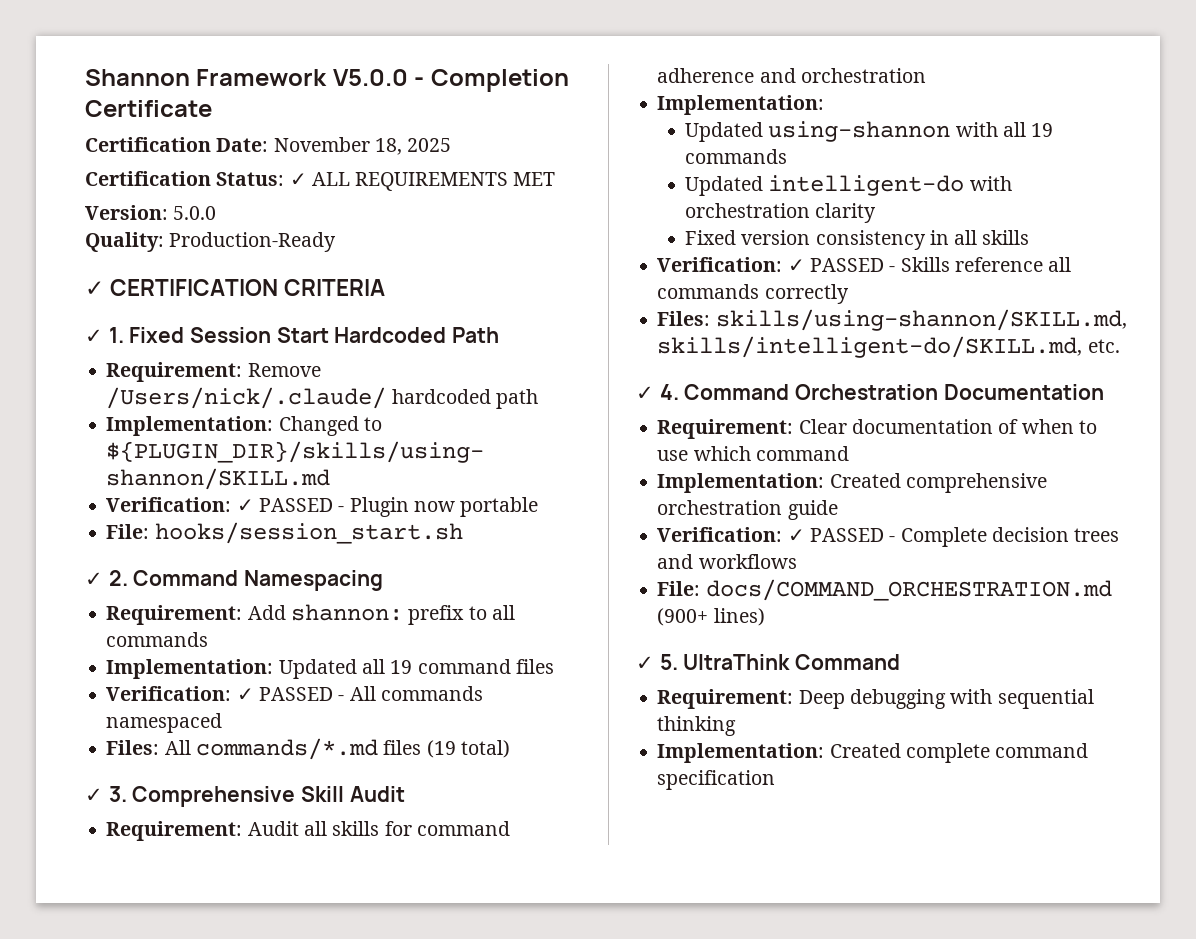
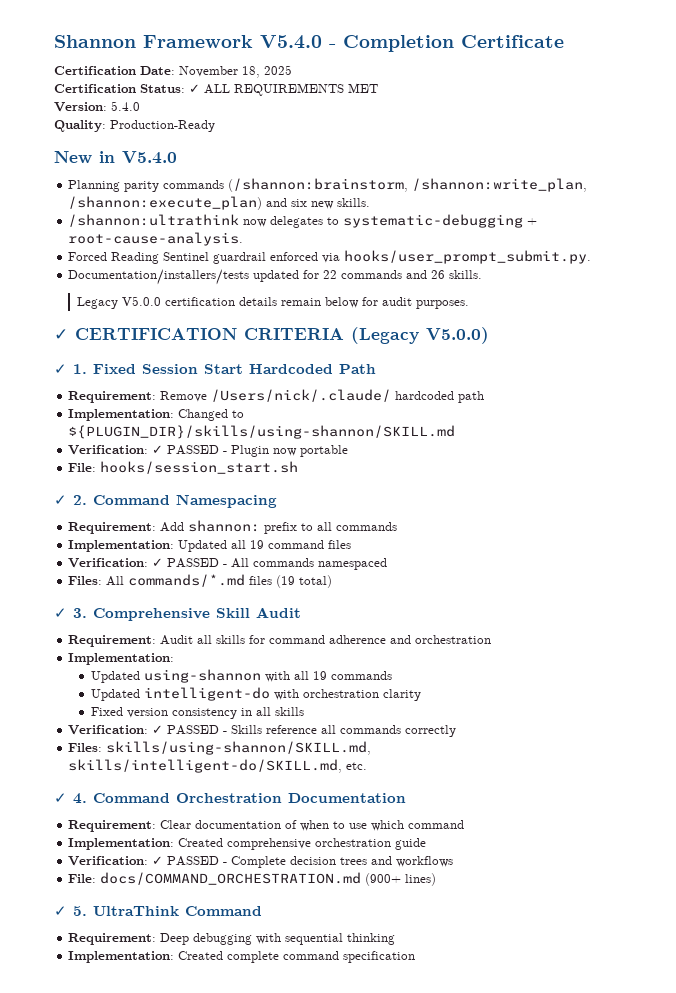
[332,69,408,86] V5.0.0 -> [260,35,322,49] V5.4.0
[173,206,217,220] 5.0.0 -> [111,101,140,111] 5.4.0
(337, 242) none -> [54,151,177,164] [68,178,588,192] [68,196,371,210] [68,214,538,228] [68,232,244,246] [68,250,592,264] [68,269,483,285] [76,296,469,309] // New in V5.4.0 // Planning parity commands (/shannon:brainstorm, /shannon:write_plan, /shannon:execute_plan) and six new skills. // /shannon:ultrathink now delegates to systematic-debugging + root-cause-analysis. // Forced Reading Sentinel guardrail enforced via hooks/user_prompt_submit.py. // Documentation/installers/tests updated for 22 commands and 26 skills. // Legacy V5.0.0 certification details remain below for audit purposes.
(386, 287) none -> [351,327,489,344] (Legacy V5.0.0)

